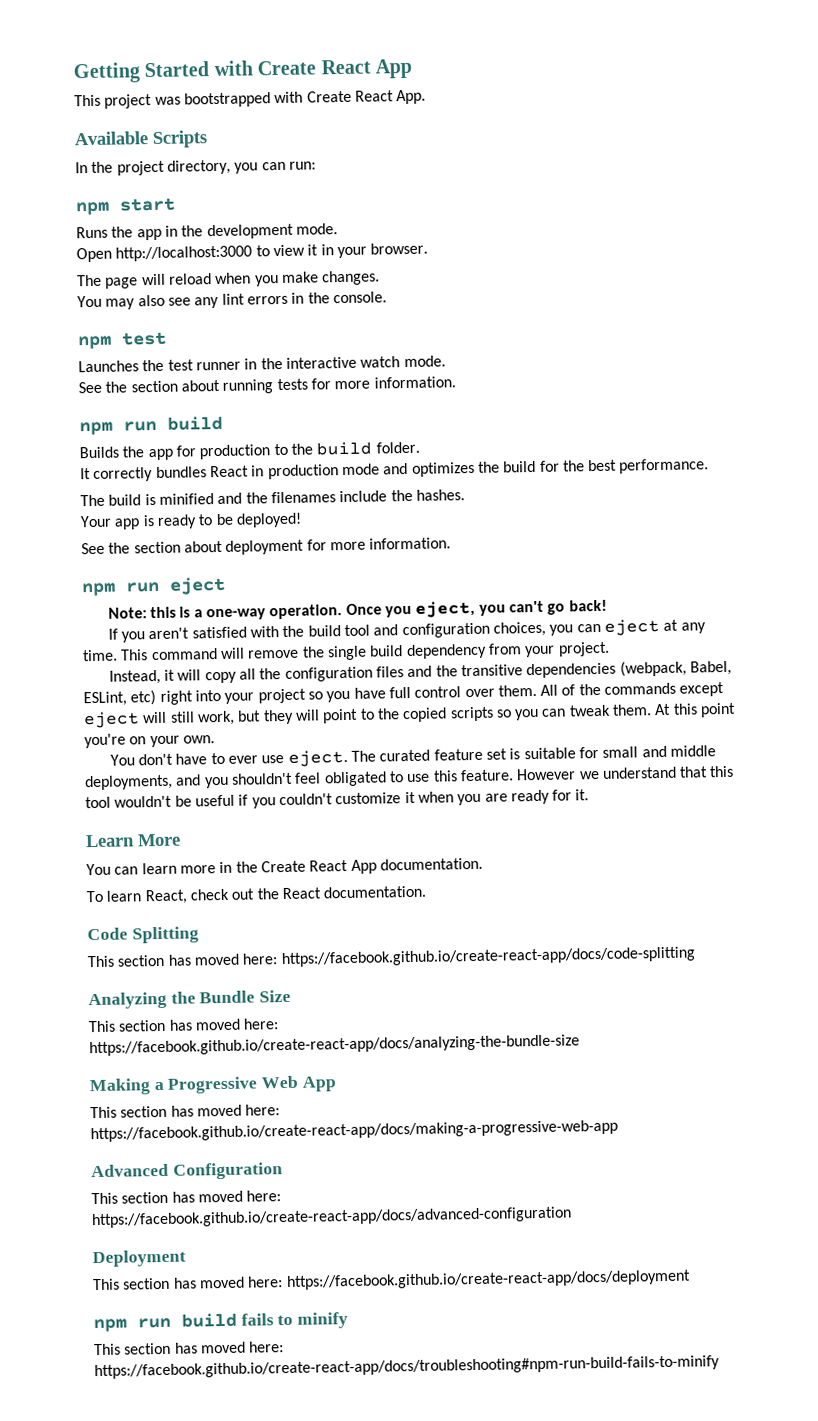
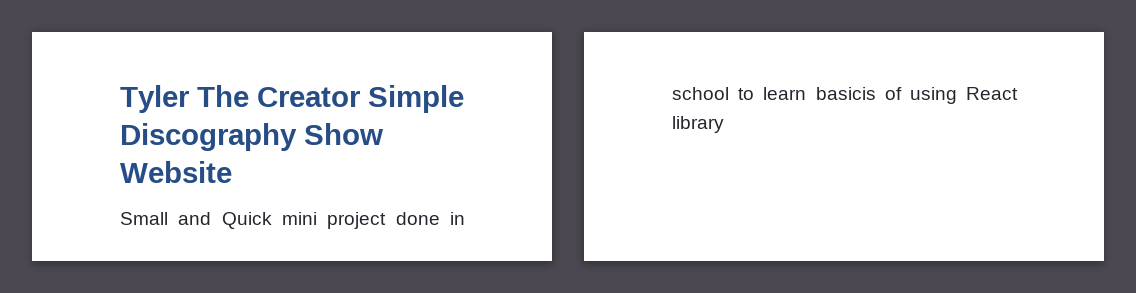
[73,58,412,84] [74,89,427,109] [74,130,208,148] [75,159,316,176] [75,197,176,216] [76,223,338,241] [76,242,429,263] [77,270,381,289] [77,291,387,310] [78,331,167,350] [78,355,446,373] [78,376,456,394] [79,415,223,436] [79,441,420,461] [80,458,710,482] [80,489,465,507] [80,512,302,530] [81,537,452,555] [81,576,226,597] [107,599,607,621] [107,618,706,643] [83,641,610,662] [108,660,733,685] [83,681,725,707] [83,702,737,729] [84,733,215,749] [109,745,716,767] [85,765,735,791] [85,789,590,809] [85,833,181,848] [86,857,483,876] [86,885,427,905] [87,926,199,944] [87,946,696,968] [88,989,292,1010] [88,1018,280,1033] [89,1034,580,1057] [89,1075,337,1096] [90,1104,281,1119] [90,1119,618,1143] [91,1162,283,1180] [91,1190,282,1205] [91,1206,572,1229] [92,1249,186,1268] [92,1269,691,1291] [93,1312,349,1333] [94,1341,285,1356] [94,1355,720,1380] Getting Started with Create React App // This project was bootstrapped with Create React App. // Available Scripts // In the project directory, you can run: // npm start // Runs the app in the development mode. // Open http://localhost:3000 to view it in your browser. // The page will reload when you make changes. // You may also see any lint errors in the console. // npm test // Launches the test runner in the interactive watch mode. // See the section about running tests for more information. // npm run build // Builds the app for production to the build folder. // It correctly bundles React in production mode and optimizes the build for the best performance. // The build is minified and the filenames include the hashes. // Your app is ready to be deployed! // See the section about deployment for more information. // npm run eject // Note: this is a one-way operation. Once you eject, you can't go back! // If you aren't satisfied with the build tool and configuration choices, you can eject at any time. This command will remove the single build dependency from your project. // Instead, it will copy all the configuration files and the transitive dependencies (webpack, Babel, ESLint, etc) right into your project so you have full control over them. All of the commands except eject will still work, but they will point to the copied scripts so you can tweak them. At this point you're on your own. // You don't have to ever use eject. The curated feature set is suitable for small and middle deployments, and you shouldn't feel obligated to use this feature. However we understand that this tool wouldn't be useful if you couldn't customize it when you are ready for it. // Learn More // You can learn more in the Create React App documentation. // To learn React, check out the React documentation. // Code Splitting // This section has moved here: https://facebook.github.io/create-react-app/docs/code-splitting // Analyzing the Bundle Size // This section has moved here: https://facebook.github.io/create-react-app/docs/analyzing-the-bundle-size // Making a Progressive Web App // This section has moved here: https://facebook.github.io/create-react-app/docs/making-a-progressive-web-app // Advanced Configuration // This section has moved here: https://facebook.github.io/create-react-app/docs/advanced-configuration // Deployment // This section has moved here: https://facebook.github.io/create-react-app/docs/deployment // npm run build fails to minify // This section has moved here: https://facebook.github.io/create-react-app/docs/troubleshooting#npm-run-build-fails-to-minify -> [120,85,464,113] [120,123,383,151] [120,161,232,183] [120,212,465,229] [672,87,1018,104] [672,116,724,133] Tyler The Creator Simple Discography Show Website // Small and Quick mini project done in school to learn basicis of using React library

